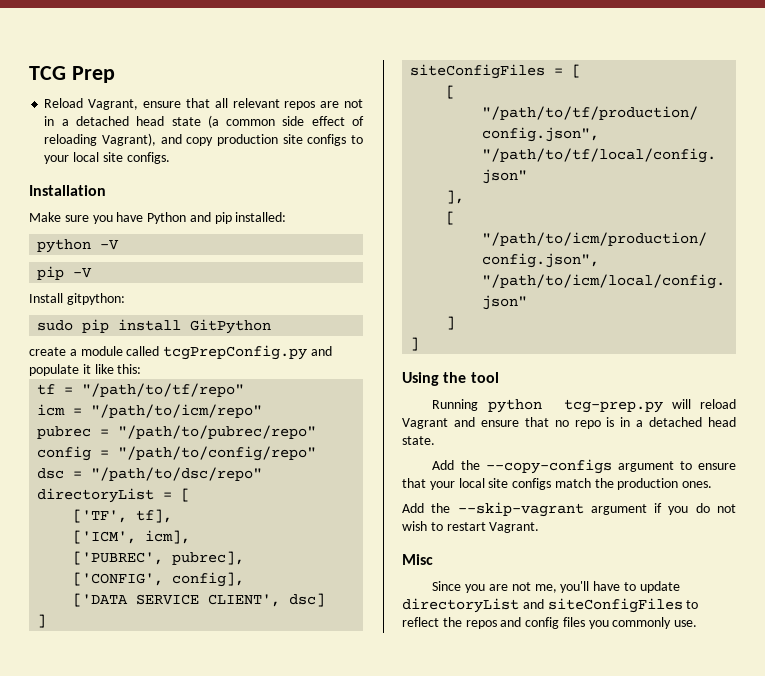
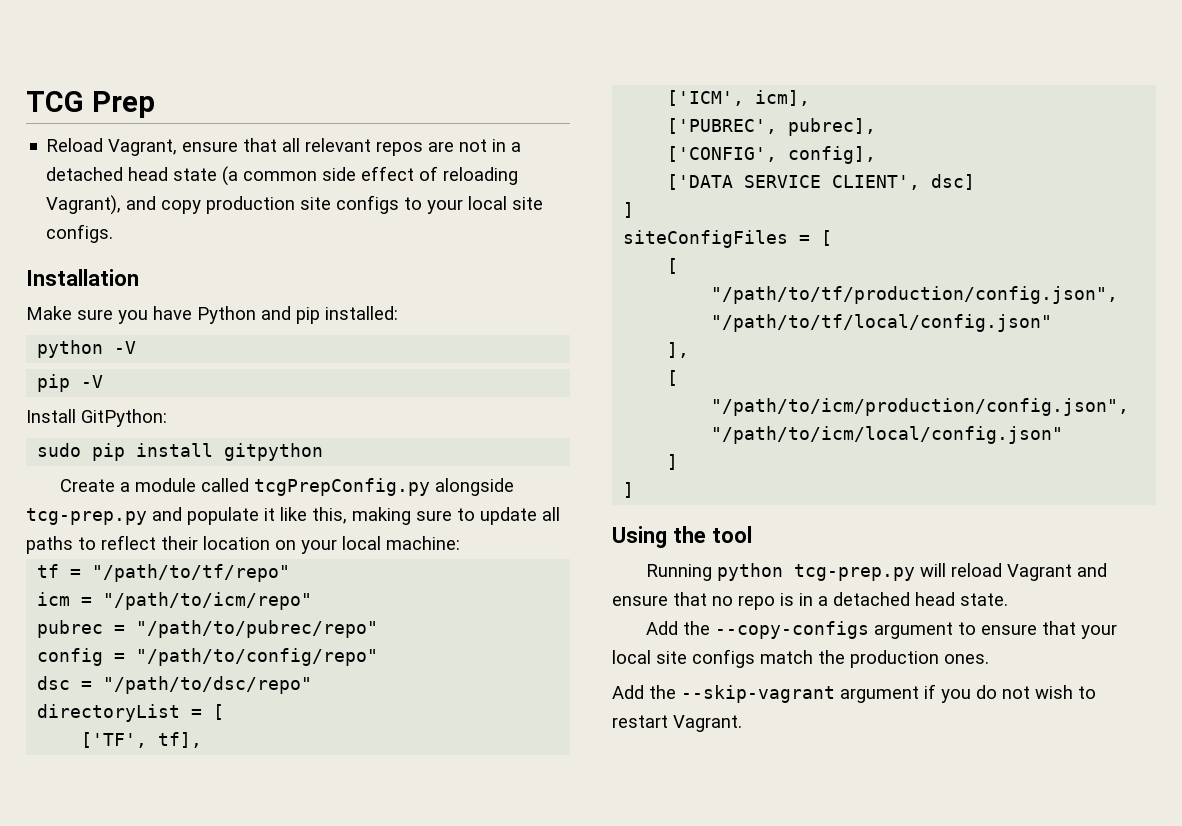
[66,293,125,305] gitpython: -> [81,409,167,427] GitPython:
[190,319,272,334] [29,347,66,356] GitPython // create -> [224,443,324,461] [59,479,115,492] gitpython // Create
(308, 352) none -> [434,478,514,496] [26,508,147,525] alongside tcg-prep.py
[117,364,142,374] this: -> [312,507,560,525] [26,535,460,554] this, making sure to update all paths to reflect their location on your local machine:
[402,554,433,565] [432,581,680,593] [402,598,699,613] [402,617,698,629] // Misc // Since you are not me, you'll have to update directoryList and siteConfigFiles to reflect the repos and config files you commonly use. -> (742, 723) none

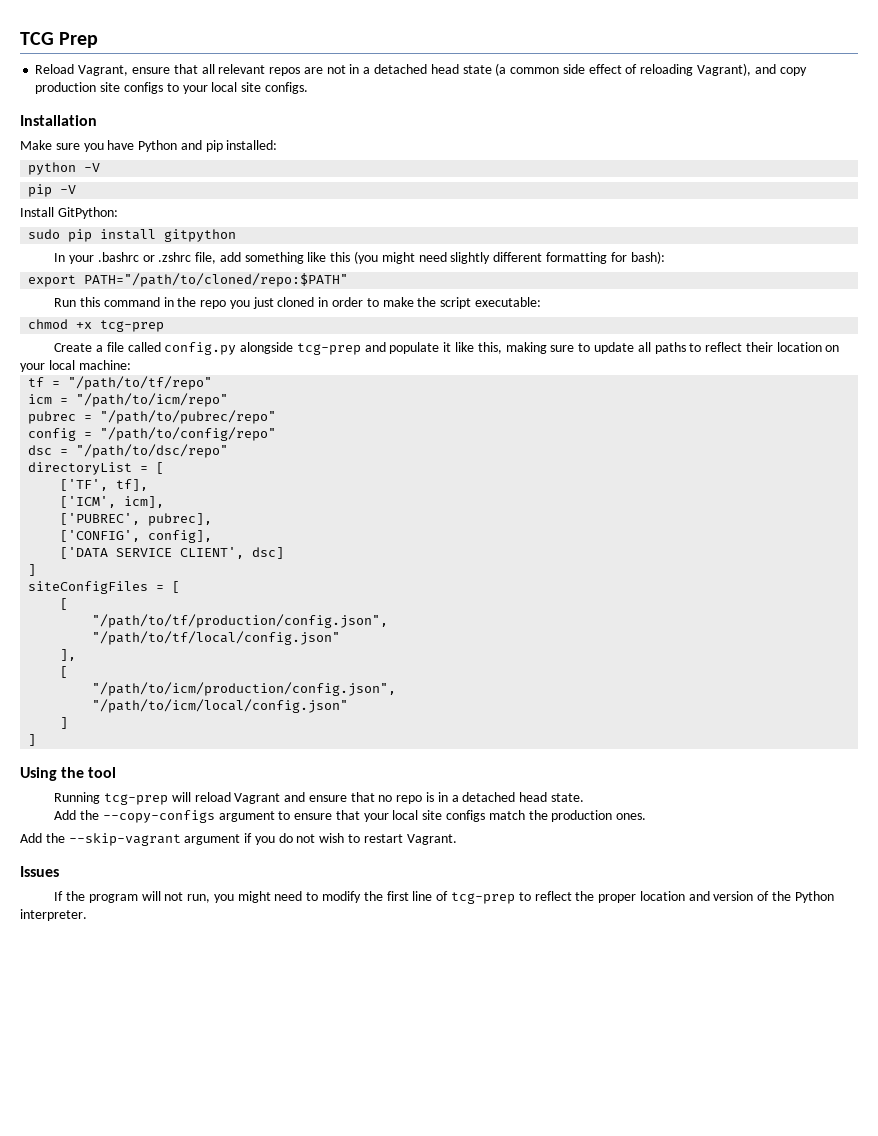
[59,478,514,496] [26,508,147,525] Create a module called tcgPrepConfig.py alongside tcg-prep.py -> [54,251,665,264] [28,273,349,287] [54,297,541,309] [28,319,165,332] [54,342,361,355] In your .bashrc or .zshrc file, add something like this (you might need slightly different formatting for bash): // export PATH="/path/to/cloned/repo:$PATH" // Run this command in the repo you just cloned in order to make the script executable: // chmod +x tcg-prep // Create a file called config.py alongside tcg-prep
[716,563,915,581] python tcg-prep.py -> [104,793,169,805] tcg-prep
(742, 723) none -> [20,866,59,877] [54,891,834,904] [20,909,87,921] // Issues // If the program will not run, you might need to modify the first line of tcg-prep to reflect the proper location and version of the Python interpreter.

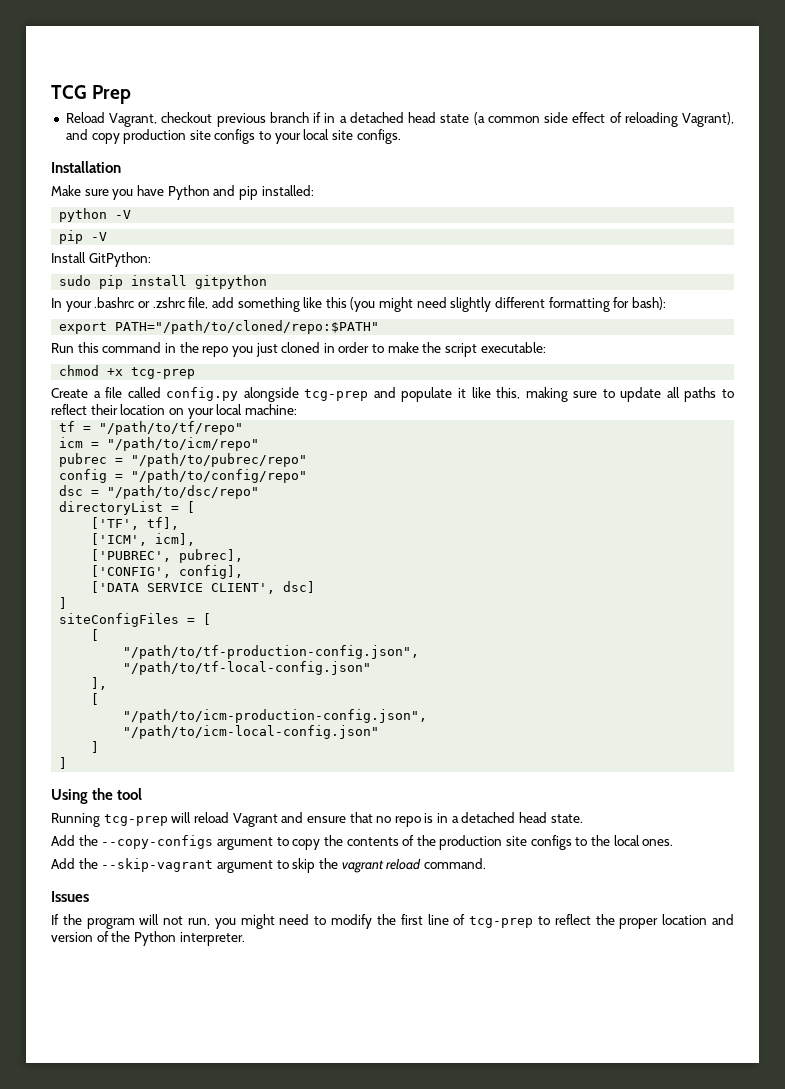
[131,64,346,76] ensure that all relevant repos are not -> [161,112,322,127] checkout previous branch if
[92,614,389,628] [92,631,341,645] "/path/to/tf/production/config.json", // "/path/to/tf/local/config.json" -> [123,645,420,659] [123,661,372,675] "/path/to/tf-production-config.json", // "/path/to/tf-local-config.json"
[92,682,397,696] [92,699,349,713] "/path/to/icm/production/config.json", // "/path/to/icm/local/config.json" -> [123,709,428,723] [123,725,380,739] "/path/to/icm-production-config.json", // "/path/to/icm-local-config.json"
[294,810,613,822] ensure that your local site configs match the production -> [292,835,640,850] copy the contents of the production site configs to the local
[244,833,457,845] if you do not wish to restart Vagrant. -> [276,858,486,873] to skip the vagrant reload command.

